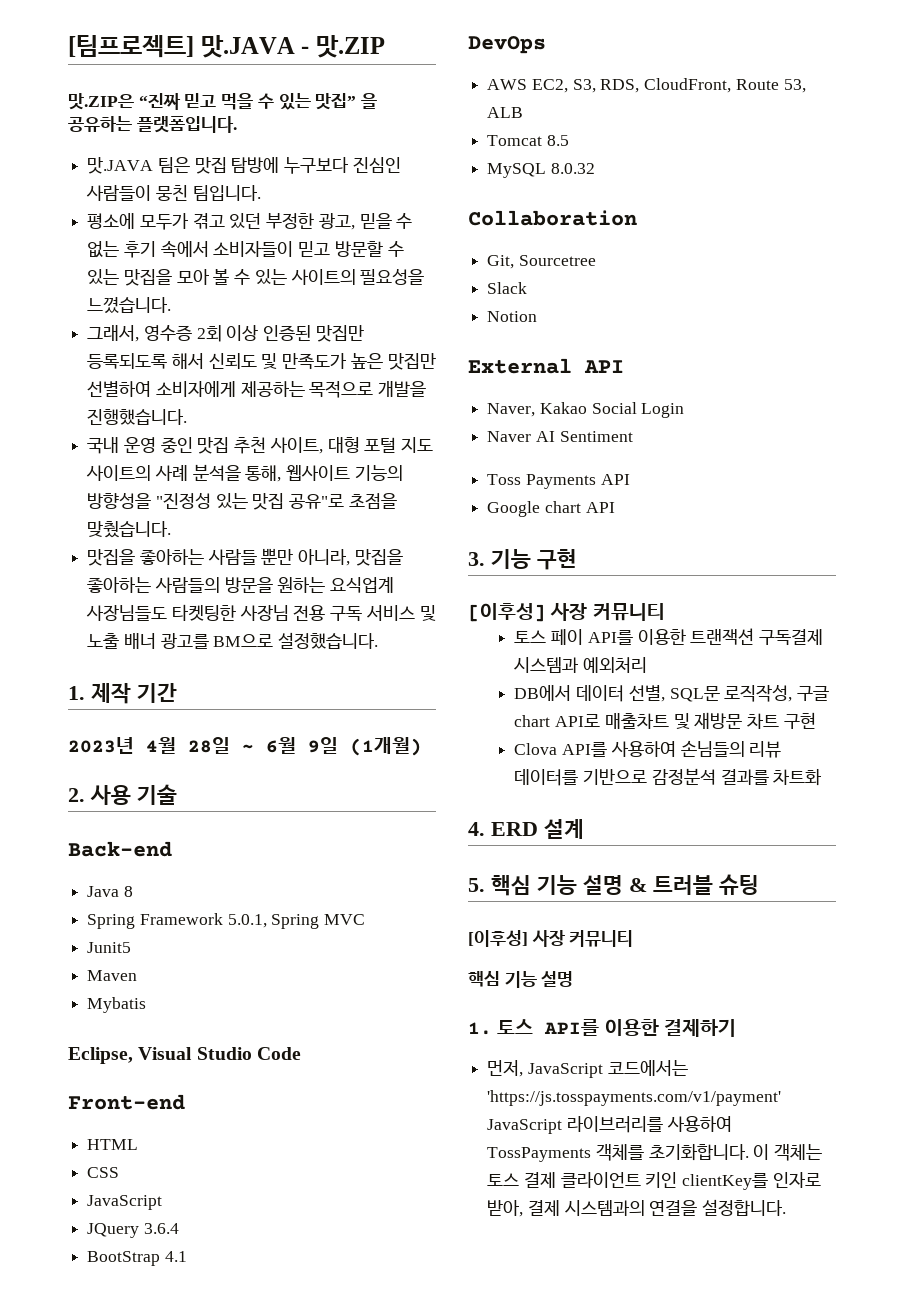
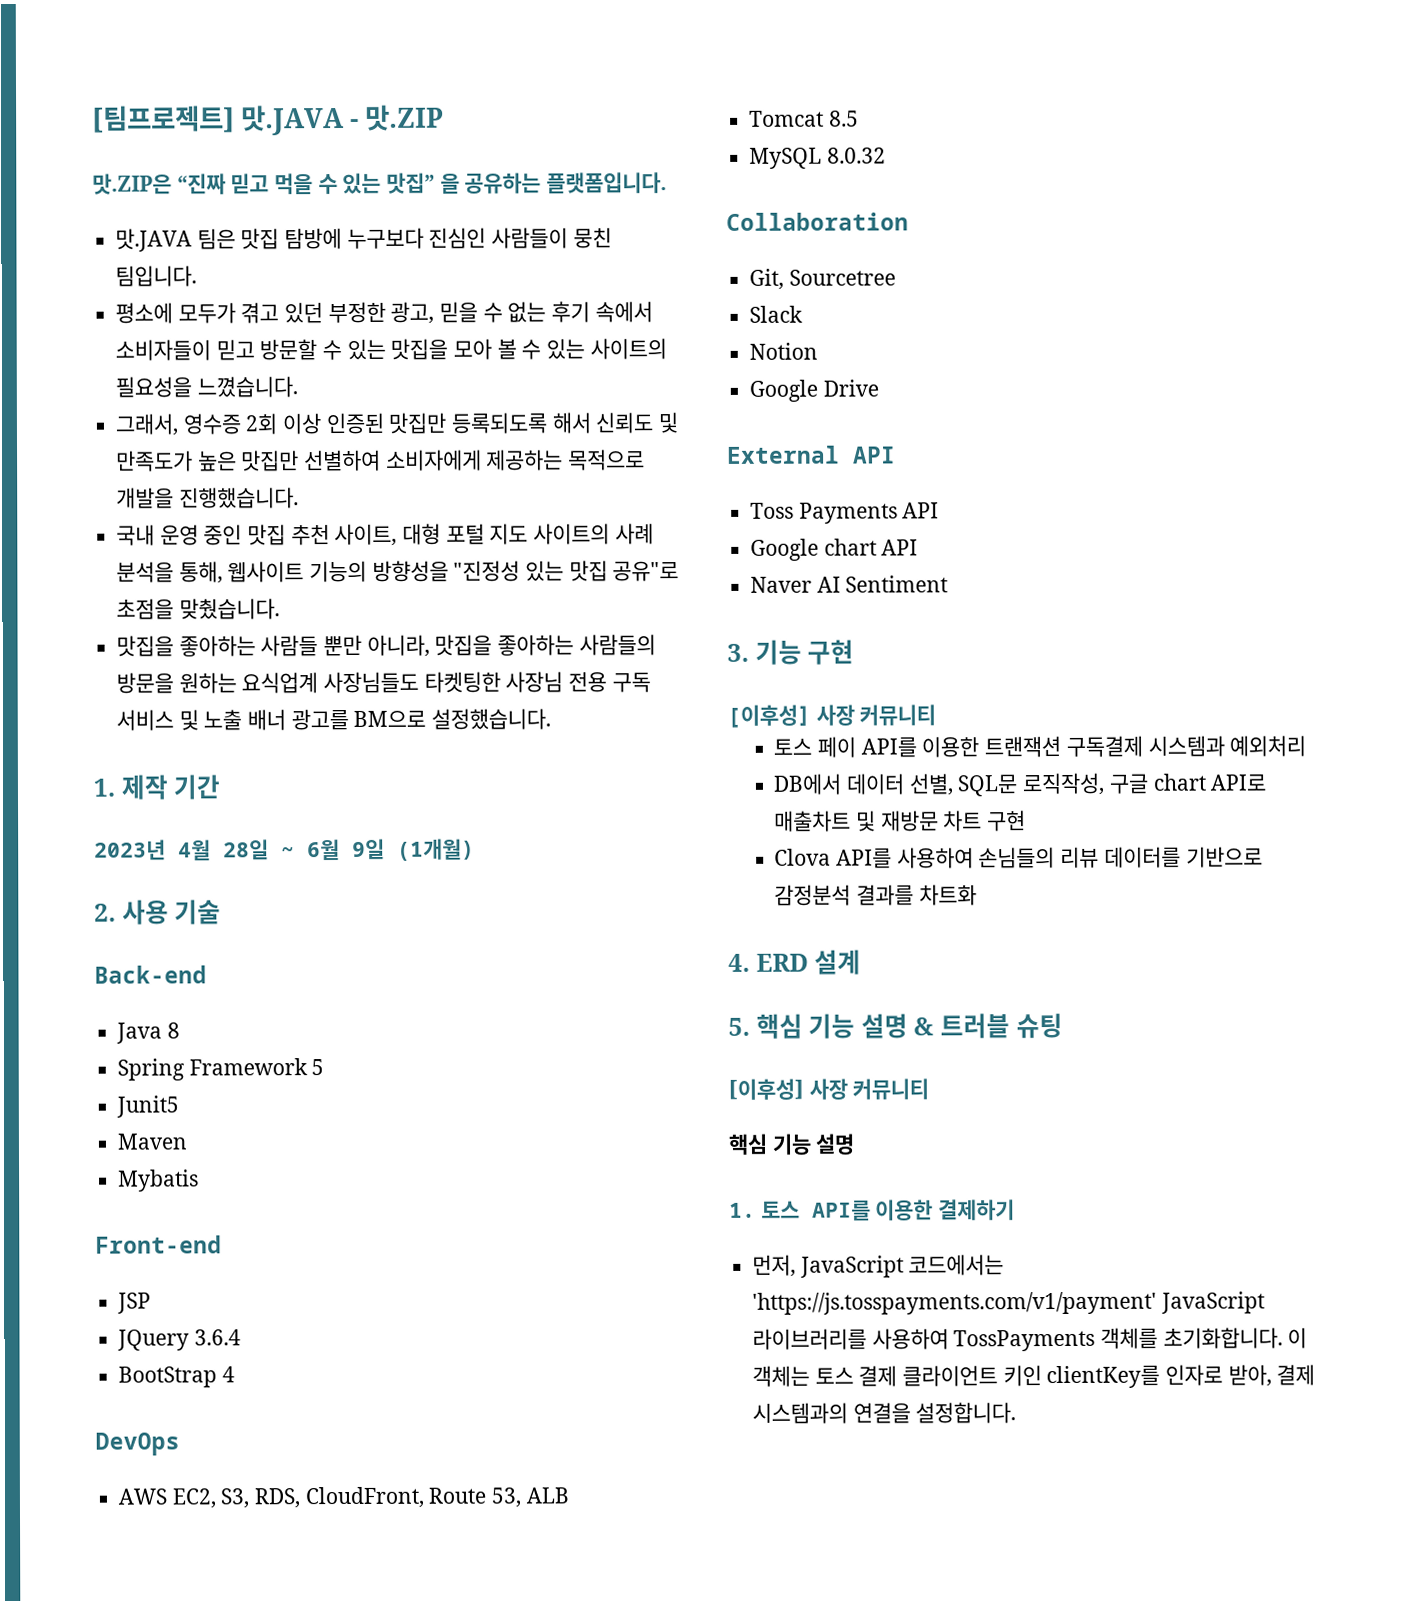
[227,914,366,929] 5.0.1, Spring MVC -> [311,1059,325,1076] 5
[68,1047,301,1064] [68,1094,185,1110] [87,1139,139,1150] [87,1167,120,1178] [87,1195,163,1210] Eclipse, Visual Studio Code // Front-end // HTML // CSS // JavaScript -> [95,1235,222,1254] [117,1292,152,1314] Front-end // JSP
[164,1251,187,1262] 4.1 -> [221,1366,235,1383] 4
(538, 316) none -> [749,379,879,402] // Google Drive
[487,402,685,418] [487,431,633,442] // Naver, Kakao Social Login // Naver AI Sentiment -> (896, 455) none
(615, 507) none -> [750,575,949,593] // Naver AI Sentiment

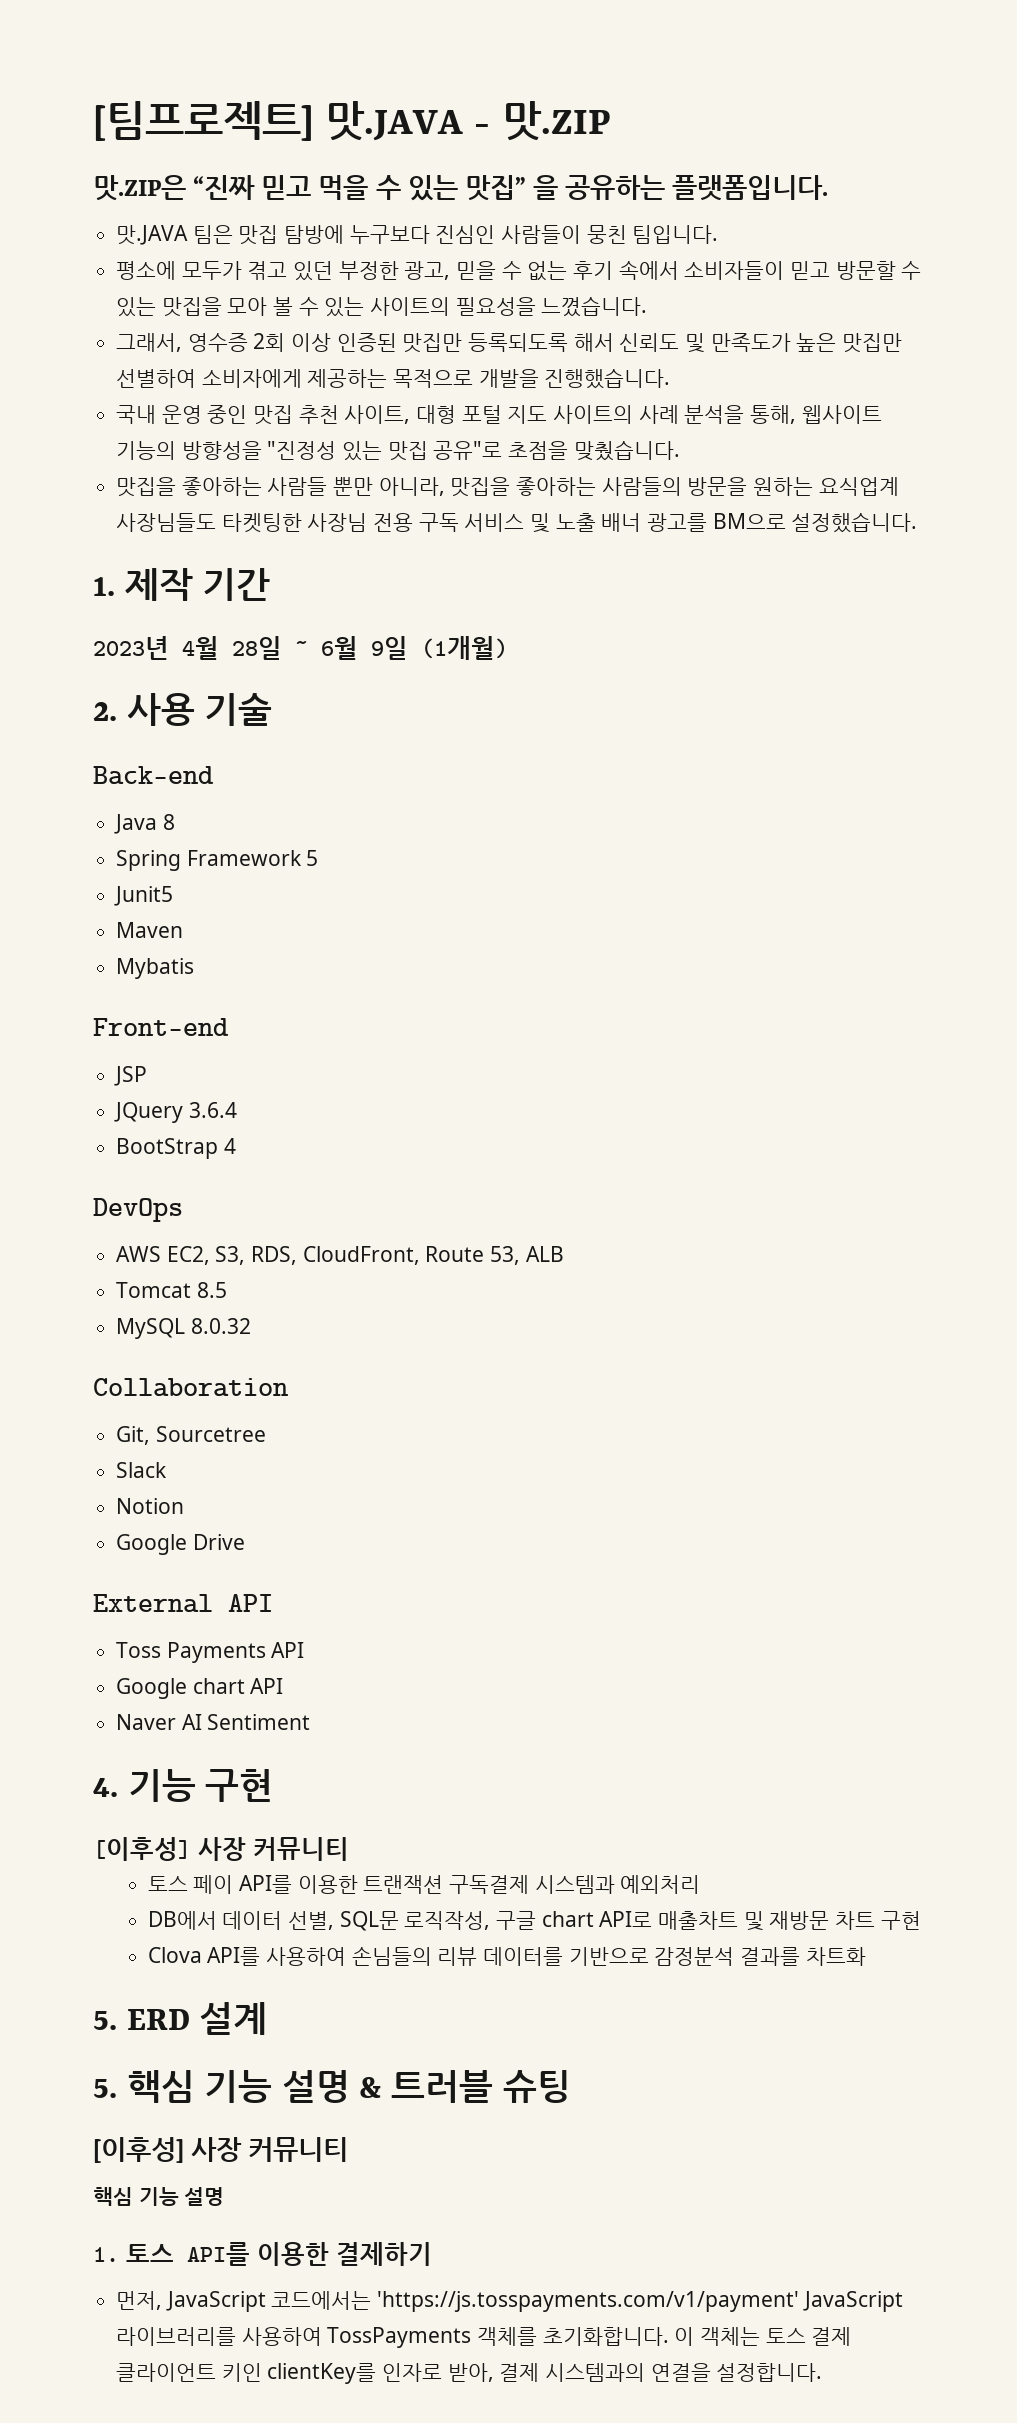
[727,643,749,662] 3. -> [93,1778,118,1797] 4.
[728,953,750,972] 4. -> [93,2011,117,2030] 5.

